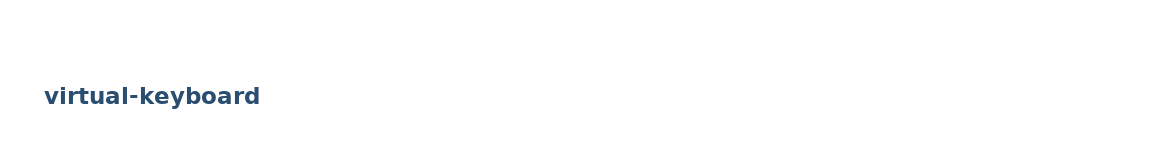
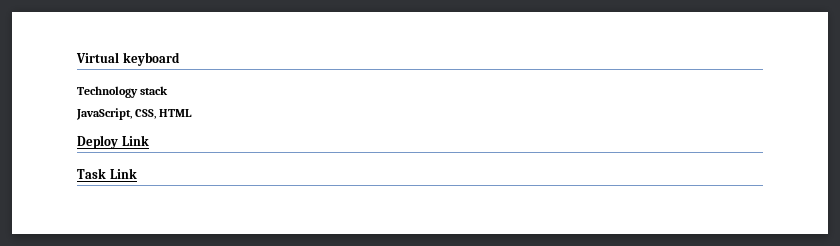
[44,87,260,109] virtual-keyboard -> [76,52,180,66] [77,86,169,98] [76,108,193,120] [77,135,149,149] [77,168,137,179] Virtual keyboard // Technology stack // JavaScript, CSS, HTML // Deploy Link // Task Link

